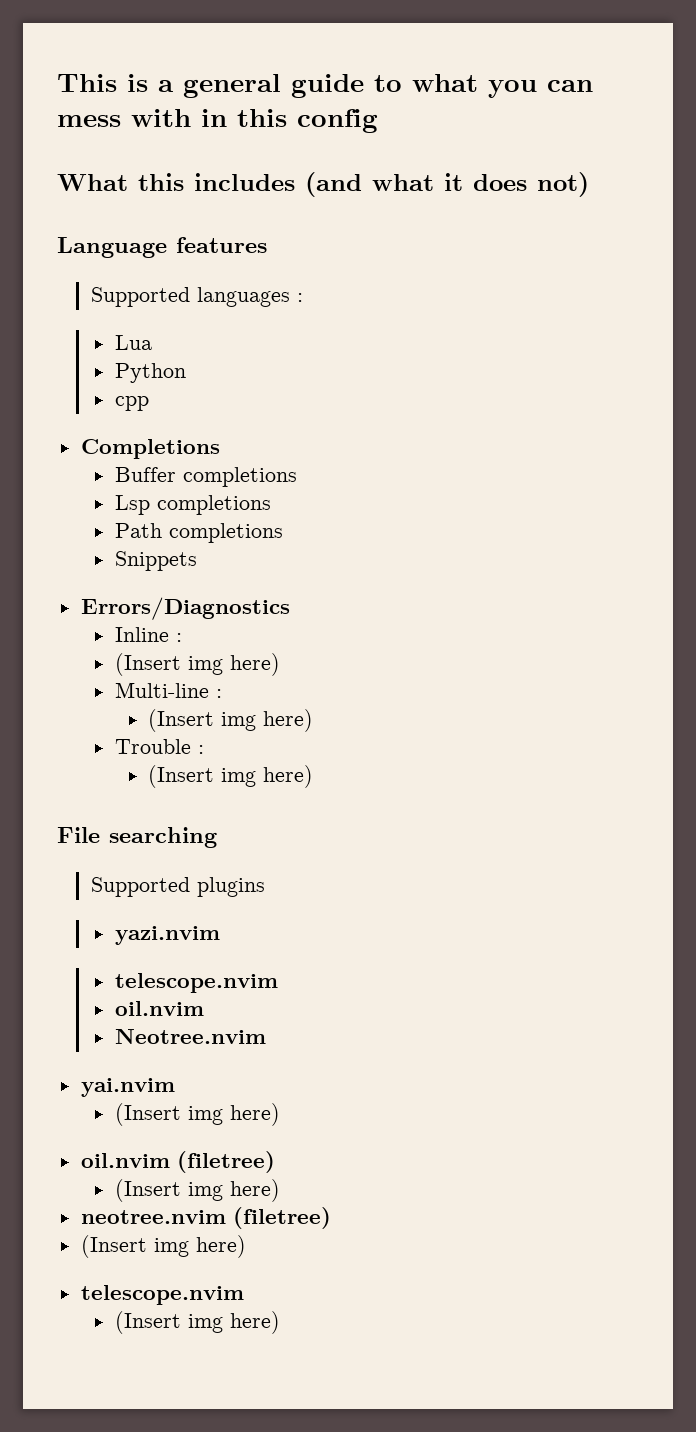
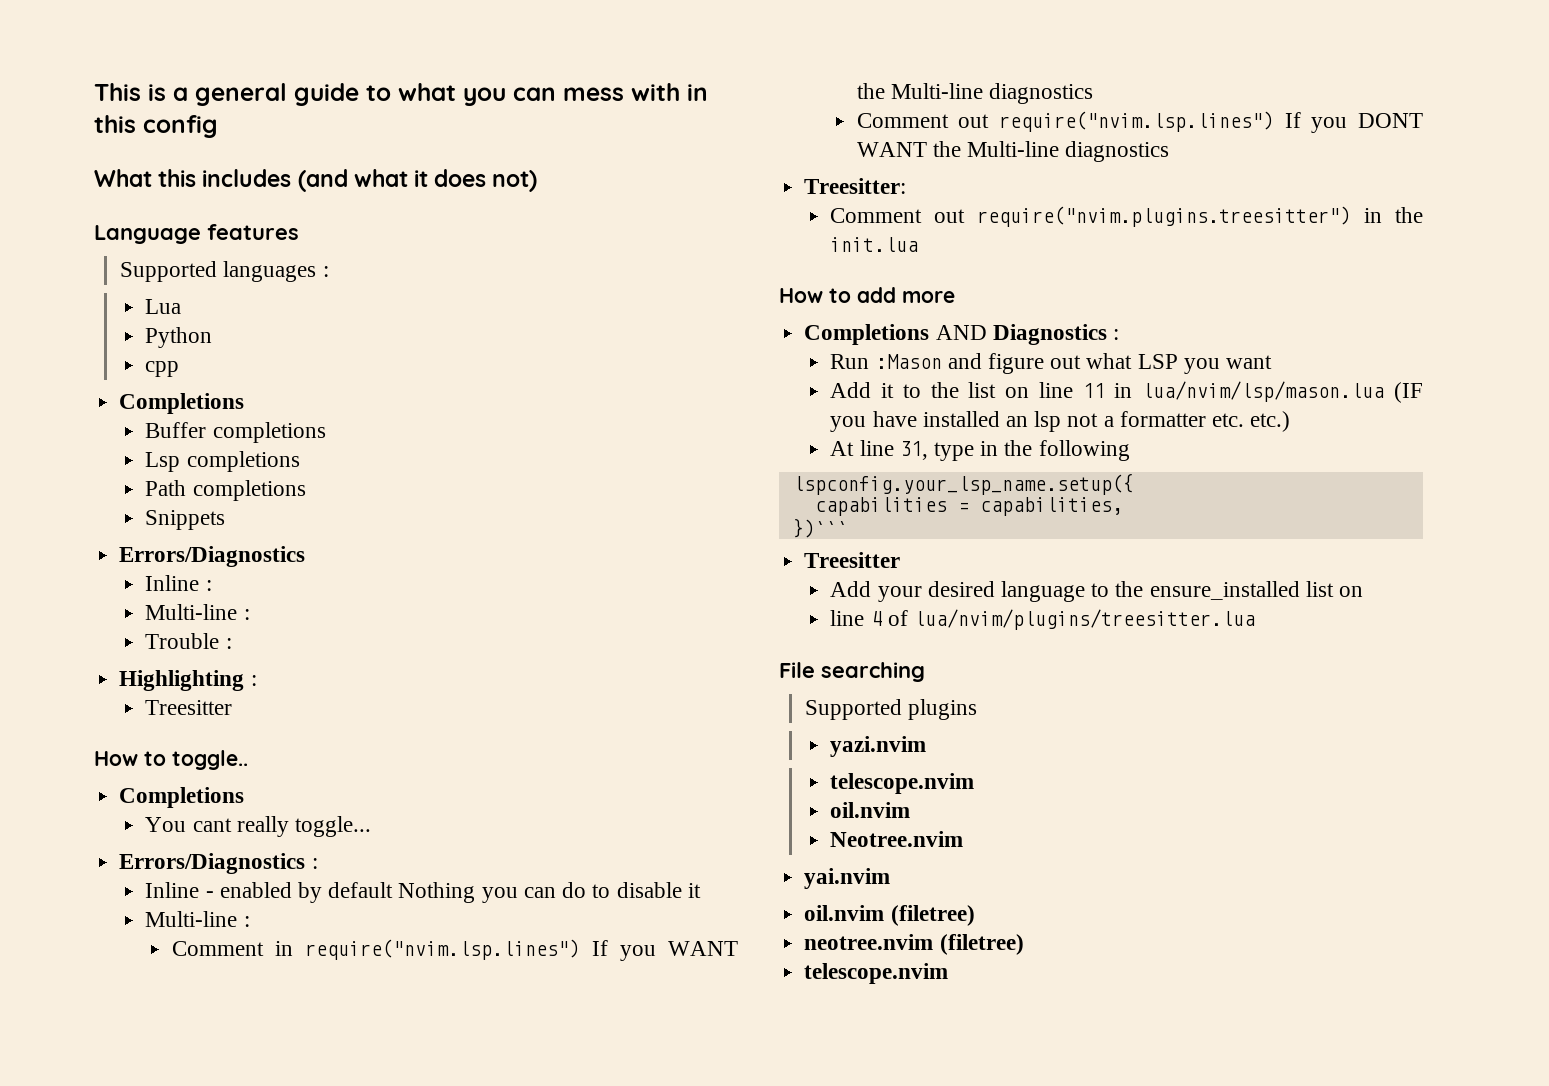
[114,653,280,676] [114,682,222,698] [148,709,314,732] [114,739,204,754] [148,765,314,788] (Insert img here) // Multi-line : // (Insert img here) // Trouble : // (Insert img here) -> [145,604,250,620] [145,633,232,649] [119,670,257,691] [145,700,233,715] [94,750,248,770] [119,787,245,808] [145,816,372,837] [119,853,318,874] [145,882,701,903] [145,911,250,927] [171,939,738,961] [856,83,1093,104] [856,111,1423,133] [856,141,1170,162] [804,178,907,194] [830,206,1423,227] [830,237,919,252] [779,287,955,303] [804,324,1119,345] [830,353,1273,374] [830,381,1423,403] [830,411,1291,432] [830,440,1130,461] [792,473,1134,495] [814,497,1123,516] [792,518,848,538] [804,552,901,568] [830,581,1364,602] [830,609,1256,630] Multi-line : // Trouble : // Highlighting : // Treesitter // How to toggle.. // Completions // You cant really toggle... // Errors/Diagnostics : // Inline - enabled by default Nothing you can do to disable it // Multi-line : // Comment in require("nvim.lsp.lines") If you WANT the Multi-line diagnostics // Comment out require("nvim.lsp.lines") If you DONT WANT the Multi-line diagnostics // Treesitter: // Comment out require("nvim.plugins.treesitter") in the init.lua // How to add more // Completions AND Diagnostics : // Run :Mason and figure out what LSP you want // Add it to the list on line 11 in lua/nvim/lsp/mason.lua (IF you have installed an lsp not a formatter etc. etc.) // At line 31, type in the following // lspconfig.your_lsp_name.setup({ // capabilities = capabilities, // })``` // Treesitter // Add your desired language to the ensure_installed list on // line 4 of lua/nvim/plugins/treesitter.lua
[114,1103,280,1126] // (Insert img here) -> (891, 878) none
[114,1179,280,1202] // (Insert img here) -> (975, 915) none
[80,1235,246,1258] [80,1285,244,1305] [114,1311,280,1334] (Insert img here) // telescope.nvim // (Insert img here) -> [804,963,949,984] telescope.nvim

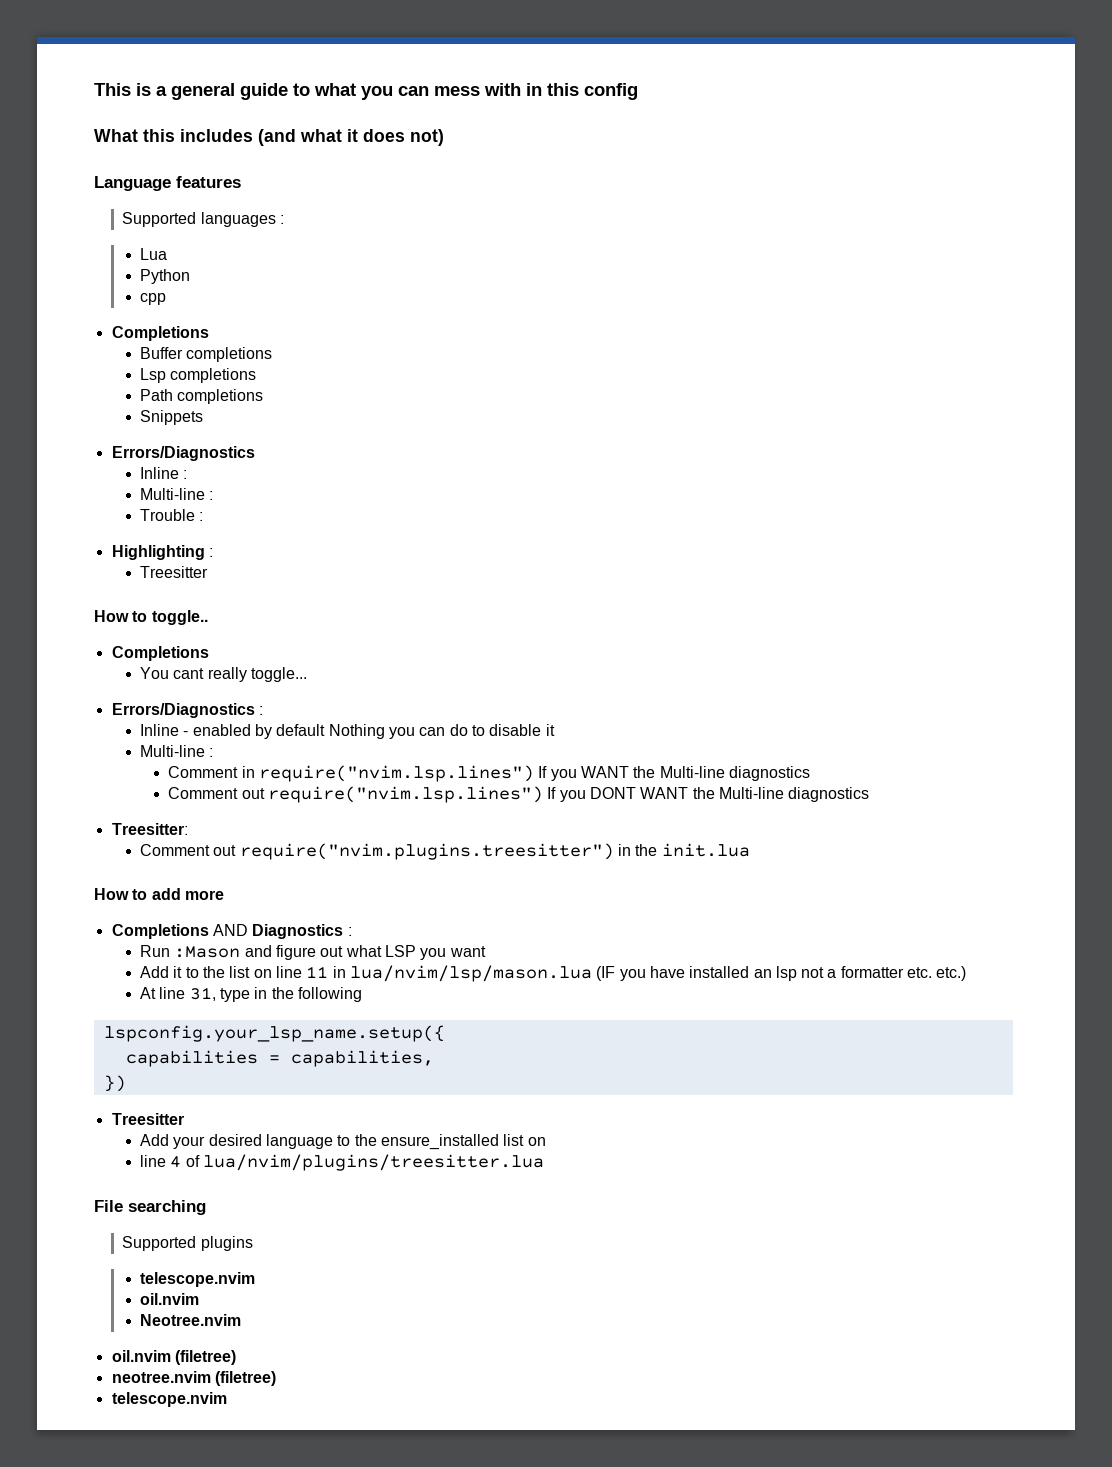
[792,518,848,538] })``` -> [103,1075,126,1092] })
[830,736,927,757] // yazi.nvim -> (253, 1243) none
[804,868,891,889] // yai.nvim -> (242, 1320) none

